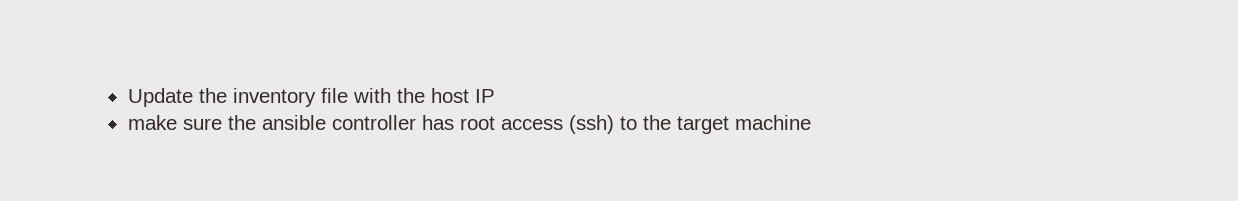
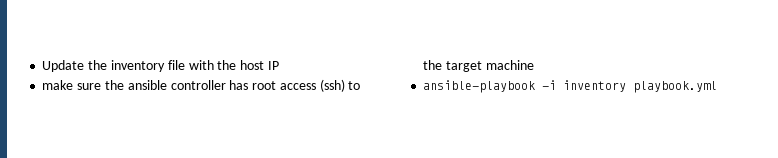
(811, 122) none -> [423,80,718,93] // ansible-playbook -i inventory playbook.yml

